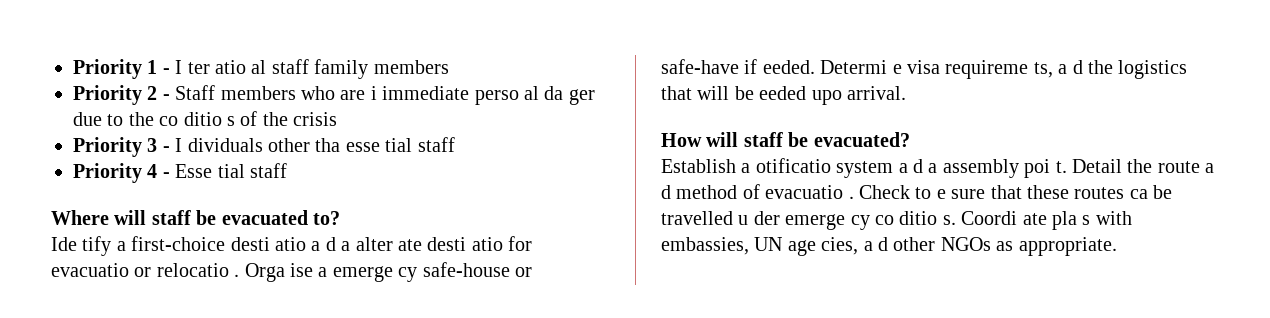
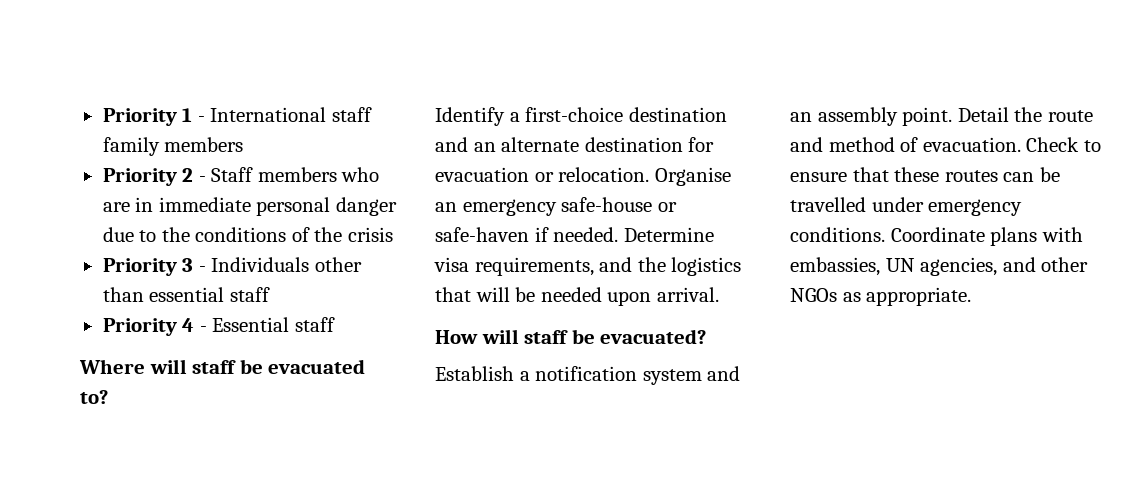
[175,60,267,74] I ter atio al -> [210,107,327,122] International
[370,86,595,105] [73,112,236,126] i immediate perso al da ger due to the co ditio s -> [135,197,397,216] [102,227,287,242] in immediate personal danger due to the conditions
[175,138,413,152] I dividuals other tha esse tial -> [211,257,362,272] [102,287,225,302] Individuals other than essential
[175,164,245,178] Esse tial -> [212,317,290,332] Essential
[51,236,533,256] [51,262,532,282] [661,59,1083,79] Ide tify a first-choice desti atio a d a alter ate desti atio for evacuatio or relocatio . Orga ise a emerge cy safe-house or safe-have if eeded. Determi e visa requireme ts, a d -> [435,107,727,126] [435,137,715,152] [435,167,731,186] [435,197,677,216] [435,227,714,242] [434,257,633,276] Identify a first-choice destination and an alternate destination for evacuation or relocation. Organise an emergency safe-house or safe-haven if needed. Determine visa requirements, and
[759,86,842,105] eeded upo -> [540,287,652,306] needed upon
[755,158,1215,178] [661,184,986,199] otificatio system a d a assembly poi t. Detail the route a d method of evacuatio . Check to e sure -> [535,366,741,385] [790,107,1093,126] [790,137,1101,152] [790,172,847,182] notification system and an assembly point. Detail the route and method of evacuation. Check to ensure
[1129,189,1148,199] ca -> [1003,172,1035,182] can
[738,211,1132,230] [661,237,888,256] u der emerge cy co ditio s. Coordi ate pla s with embassies, UN age cies, a d -> [871,197,1023,216] [790,227,1083,246] [790,257,1036,276] under emergency conditions. Coordinate plans with embassies, UN agencies, and

